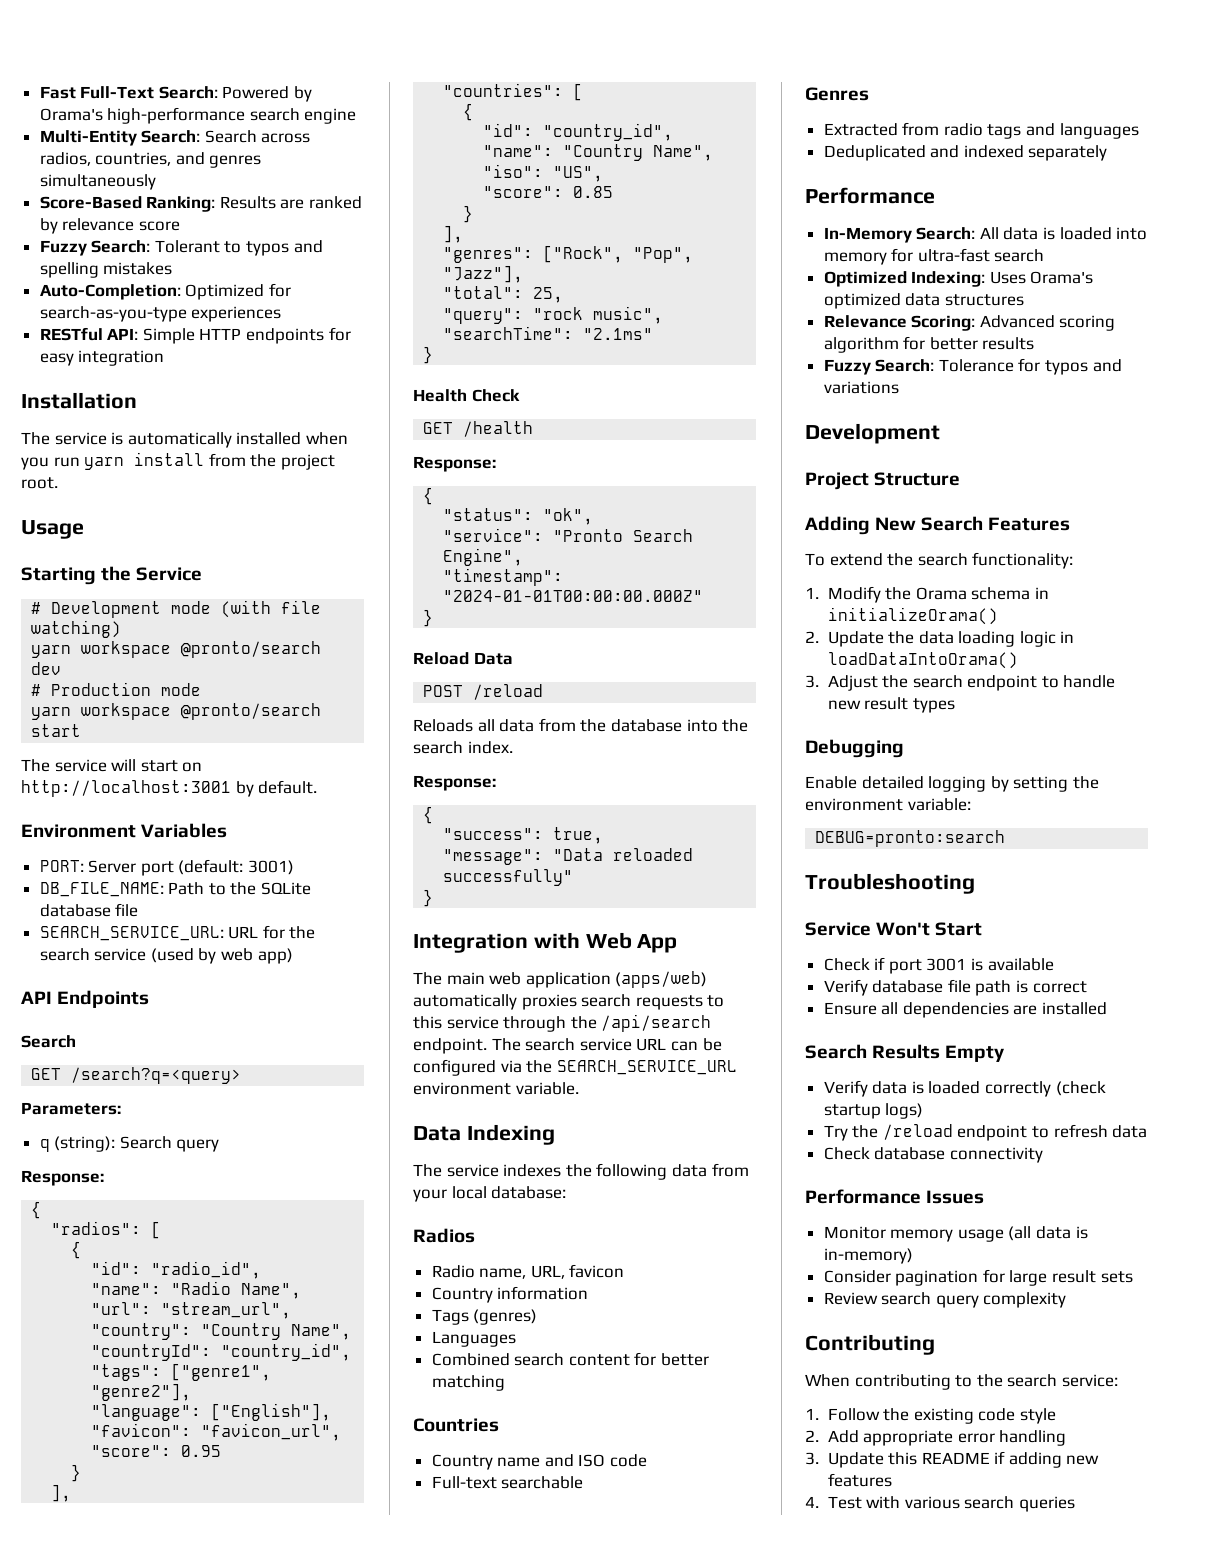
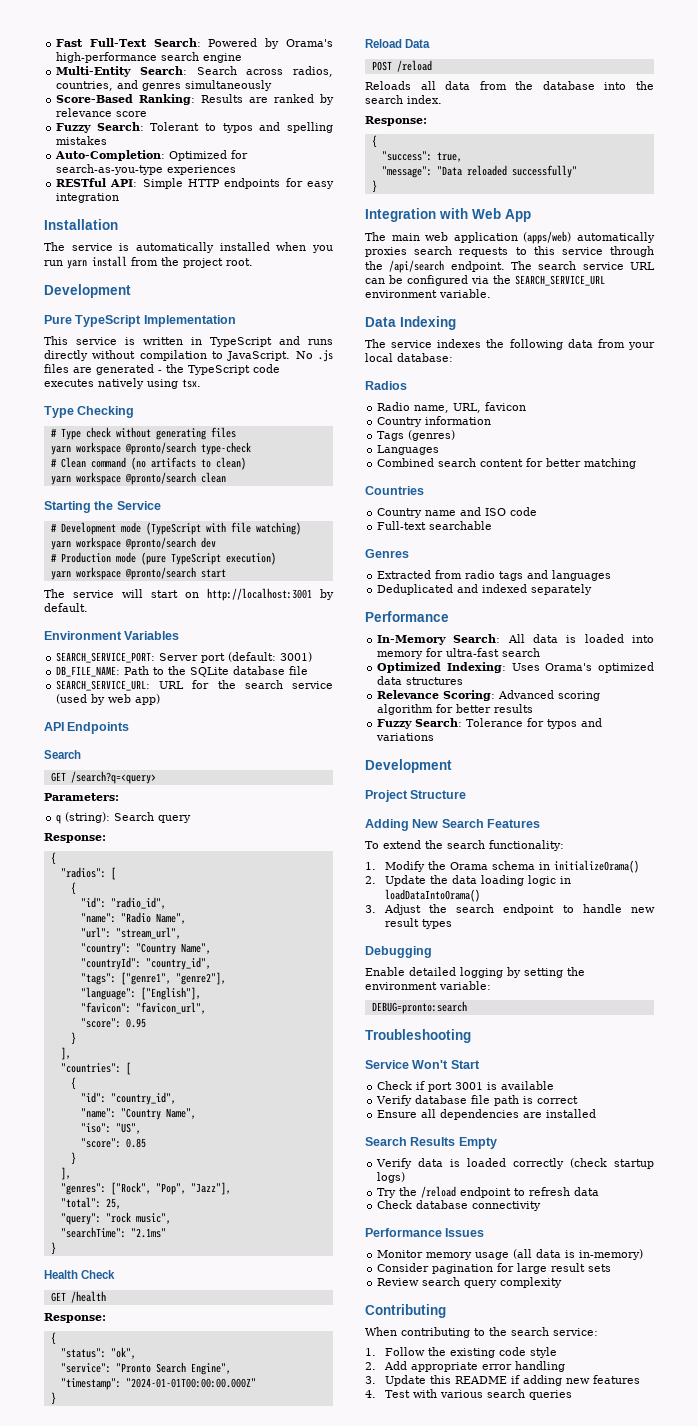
[21,520,84,539] Usage -> [44,284,131,298] [44,315,236,327] [44,336,333,347] [44,350,334,362] [44,364,280,375] [44,378,201,389] [44,406,135,418] [50,427,236,440] [50,442,251,455] [50,457,246,470] [50,472,226,485] Development // Pure TypeScript Implementation // This service is written in TypeScript and runs directly without compilation to JavaScript. No .js files are generated - the TypeScript code executes natively using tsx. // Type Checking // # Type check without generating files // yarn workspace @pronto/search type-check // # Clean command (no artifacts to clean) // yarn workspace @pronto/search clean
[221,600,272,618] (with -> [145,522,226,535] (TypeScript with
(202, 689) none -> [140,552,276,565] (pure TypeScript execution)
[39,860,84,872] PORT: -> [56,652,156,663] SEARCH_SERVICE_PORT:

